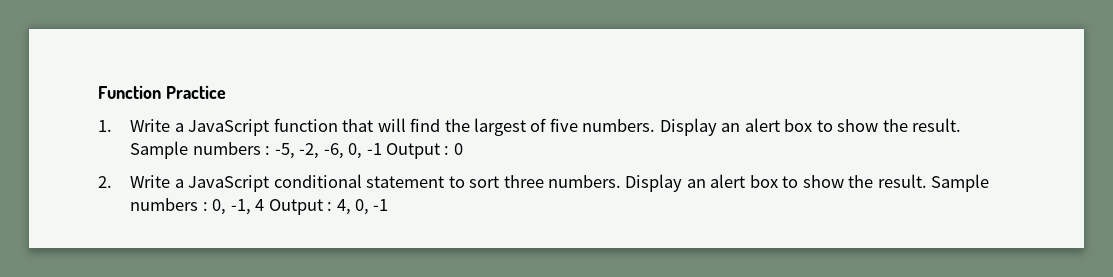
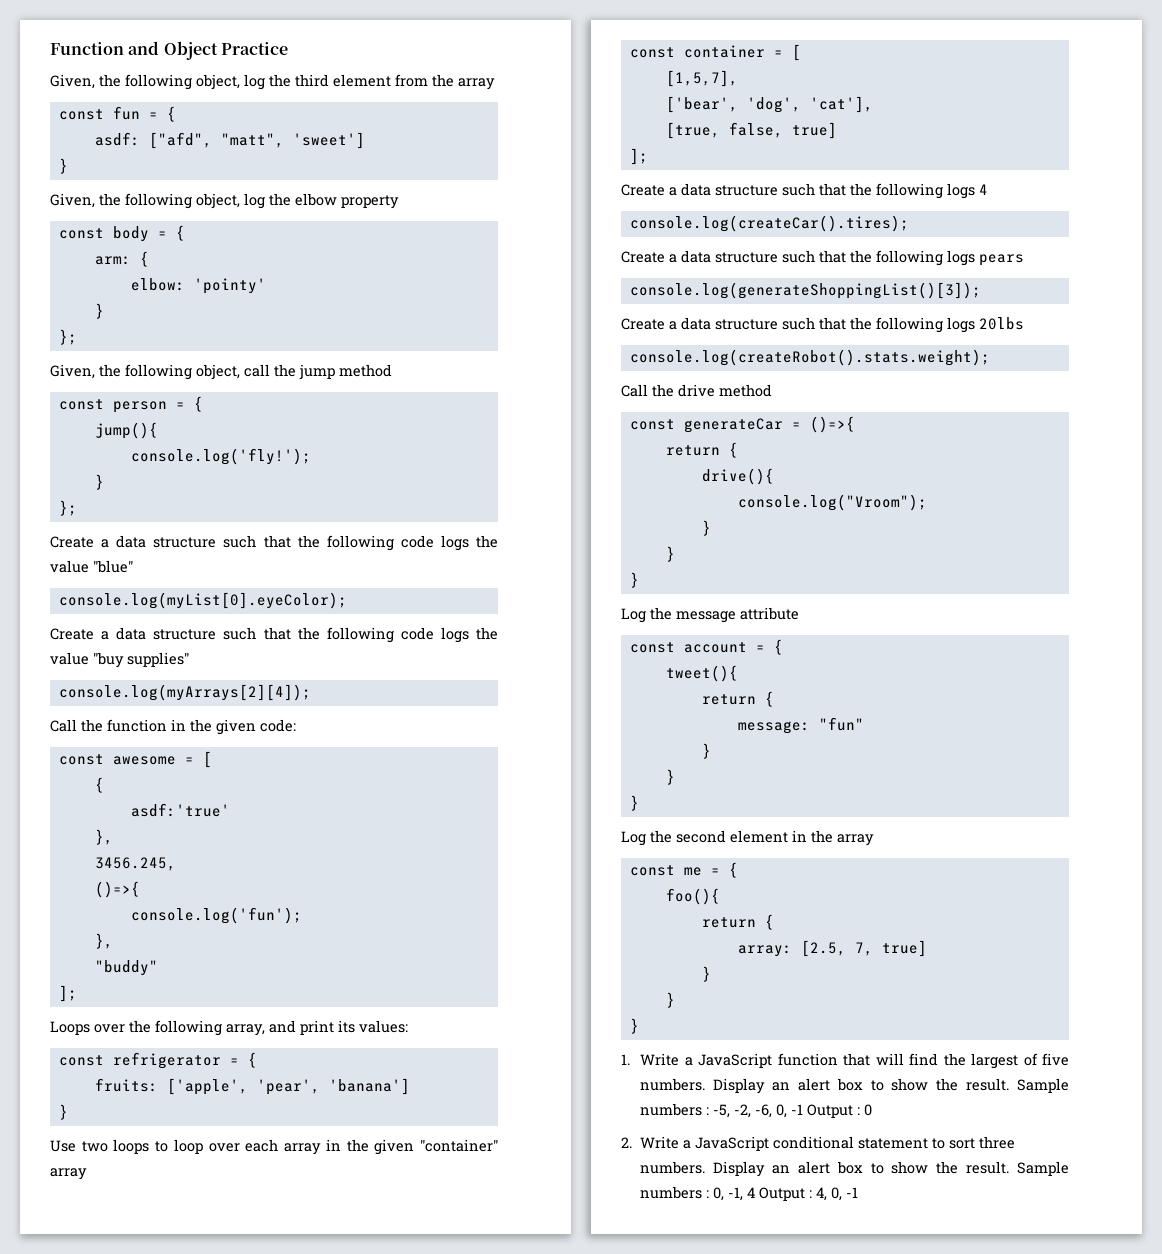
(161, 92) none -> [128,41,218,60] and Object
(226, 92) none -> [50,74,495,90] [58,106,176,122] [94,132,365,149] [58,158,68,174] [50,193,399,209] [58,225,185,242] [94,251,149,267] [130,278,266,294] [94,303,104,319] [58,329,77,345] [50,364,392,380] [58,396,203,413] [94,422,158,439] [130,448,311,465] [94,474,104,490] [58,500,77,516] [50,535,499,551] [50,560,133,573] [58,592,347,609] [50,627,499,643] [50,652,189,668] [58,684,311,701] [50,719,296,735] [58,751,212,768] [94,777,104,793] [130,803,230,817] [94,829,113,845] [94,857,176,871] [94,881,140,898] [130,907,302,924] [94,933,113,949] [94,960,158,976] [58,985,77,1002] [50,1020,408,1036] [58,1052,257,1069] [94,1078,410,1095] [58,1104,68,1120] [50,1139,499,1155] [50,1168,87,1180] [629,44,801,61] [665,70,738,87] [665,96,873,113] [665,122,837,139] [629,148,648,165] [621,183,988,199] [629,215,909,232] [621,250,1024,266] [629,282,981,299] [621,317,1024,333] [629,349,990,366] [621,384,772,397] [629,416,855,433] [665,442,738,458] [701,468,774,485] [737,494,927,511] [701,520,711,536] [665,546,675,562] [629,572,639,588] [621,607,799,623] [629,639,783,655] [665,665,738,682] [701,691,774,707] [737,717,864,734] [701,743,711,759] [665,769,675,785] [629,795,639,811] [621,830,874,846] [629,862,738,878] [665,888,720,905] [701,914,774,930] [737,940,927,957] [701,966,711,982] [665,992,675,1008] [629,1018,639,1034] // Given, the following object, log the third element from the array // const fun = { // asdf: ["afd", "matt", 'sweet'] // } // Given, the following object, log the elbow property // const body = { // arm: { // elbow: 'pointy' // } // }; // Given, the following object, call the jump method // const person = { // jump(){ // console.log('fly!'); // } // }; // Create a data structure such that the following code logs the value "blue" // console.log(myList[0].eyeColor); // Create a data structure such that the following code logs the value "buy supplies" // console.log(myArrays[2][4]); // Call the function in the given code: // const awesome = [ // { // asdf:'true' // }, // 3456.245, // ()=>{ // console.log('fun'); // }, // "buddy" // ]; // Loops over the following array, and print its values: // const refrigerator = { // fruits: ['apple', 'pear', 'banana'] // } // Use two loops to loop over each array in the given "container" array // const container = [ // [1,5,7], // ['bear', 'dog', 'cat'], // [true, false, true] // ]; // Create a data structure such that the following logs 4 // console.log(createCar().tires); // Create a data structure such that the following logs pears // console.log(generateShoppingList()[3]); // Create a data structure such that the following logs 20lbs // console.log(createRobot().stats.weight); // Call the drive method // const generateCar = ()=>{ // return { // drive(){ // console.log("Vroom"); // } // } // } // Log the message attribute // const account = { // tweet(){ // return { // message: "fun" // } // } // } // Log the second element in the array // const me = { // foo(){ // return { // array: [2.5, 7, true] // } // } // }

